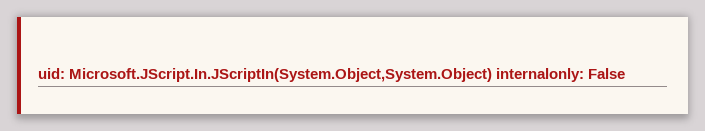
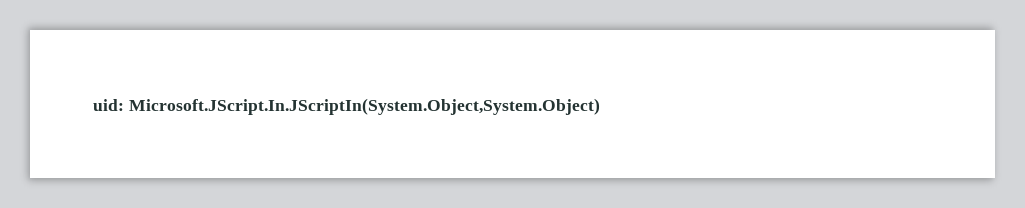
[496,68,626,82] internalonly: False -> (600, 106) none

